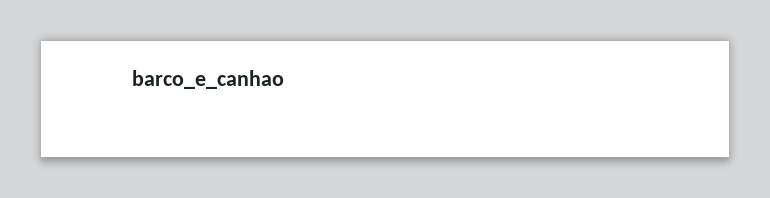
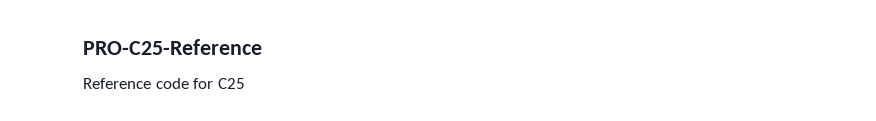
[132,70,284,89] barco_e_canhao -> [83,39,262,55] [83,78,245,89] PRO-C25-Reference // Reference code for C25

